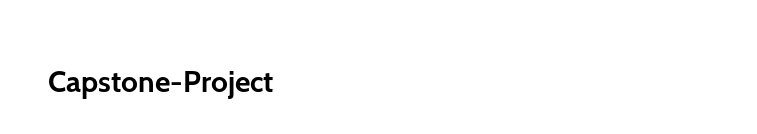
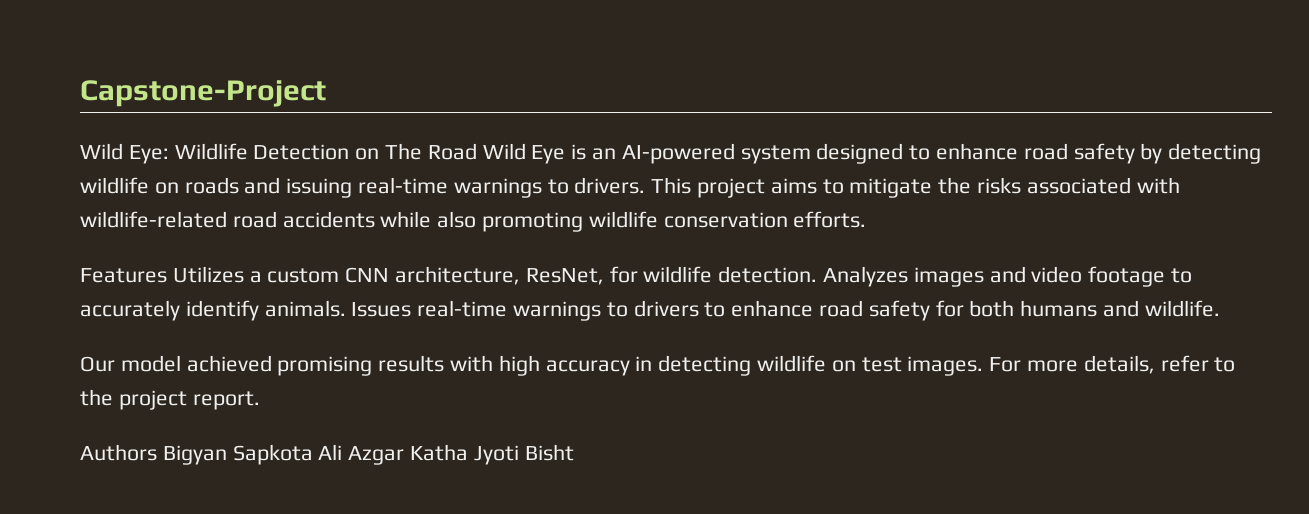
(273, 85) none -> [80,143,1262,164] [80,177,1180,198] [80,211,867,232] [80,266,1193,287] [80,300,1220,321] [80,355,1236,376] [80,389,260,410] [80,444,574,465] // Wild Eye: Wildlife Detection on The Road Wild Eye is an AI-powered system designed to enhance road safety by detecting wildlife on roads and issuing real-time warnings to drivers. This project aims to mitigate the risks associated with wildlife-related road accidents while also promoting wildlife conservation efforts. // Features Utilizes a custom CNN architecture, ResNet, for wildlife detection. Analyzes images and video footage to accurately identify animals. Issues real-time warnings to drivers to enhance road safety for both humans and wildlife. // Our model achieved promising results with high accuracy in detecting wildlife on test images. For more details, refer to the project report. // Authors Bigyan Sapkota Ali Azgar Katha Jyoti Bisht

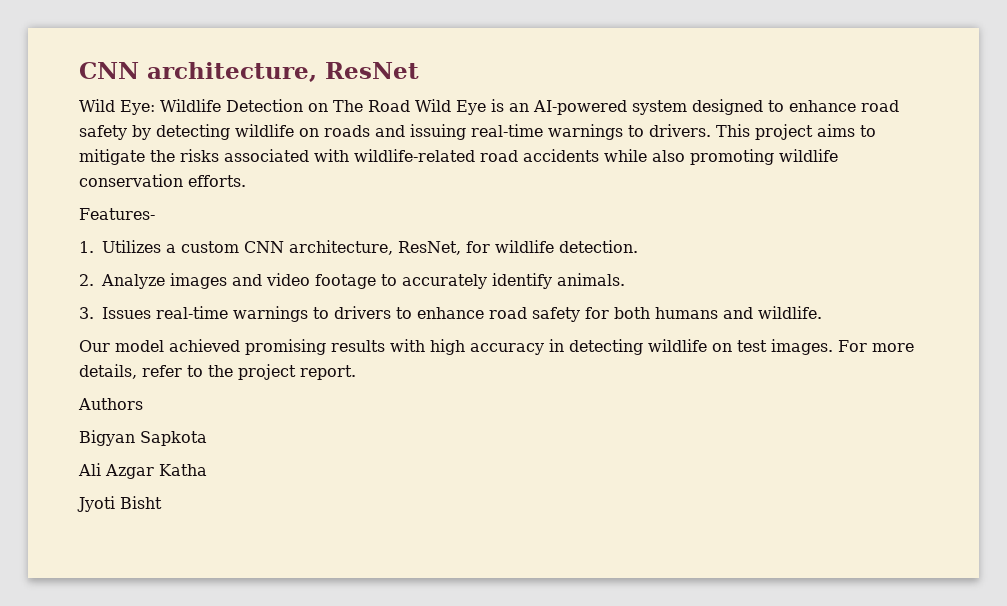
[80,80,326,107] Capstone-Project -> [79,62,419,82] CNN architecture, ResNet
[80,268,167,283] Features -> [79,208,155,220] [79,241,94,253] Features- // 1.
[823,266,909,287] Analyzes -> [79,274,165,289] // 2. Analyze
(346, 308) none -> [79,307,94,319] // 3.
(157, 452) none -> (143, 404) //
(313, 454) none -> (207, 438) //
(469, 452) none -> (207, 470) //

